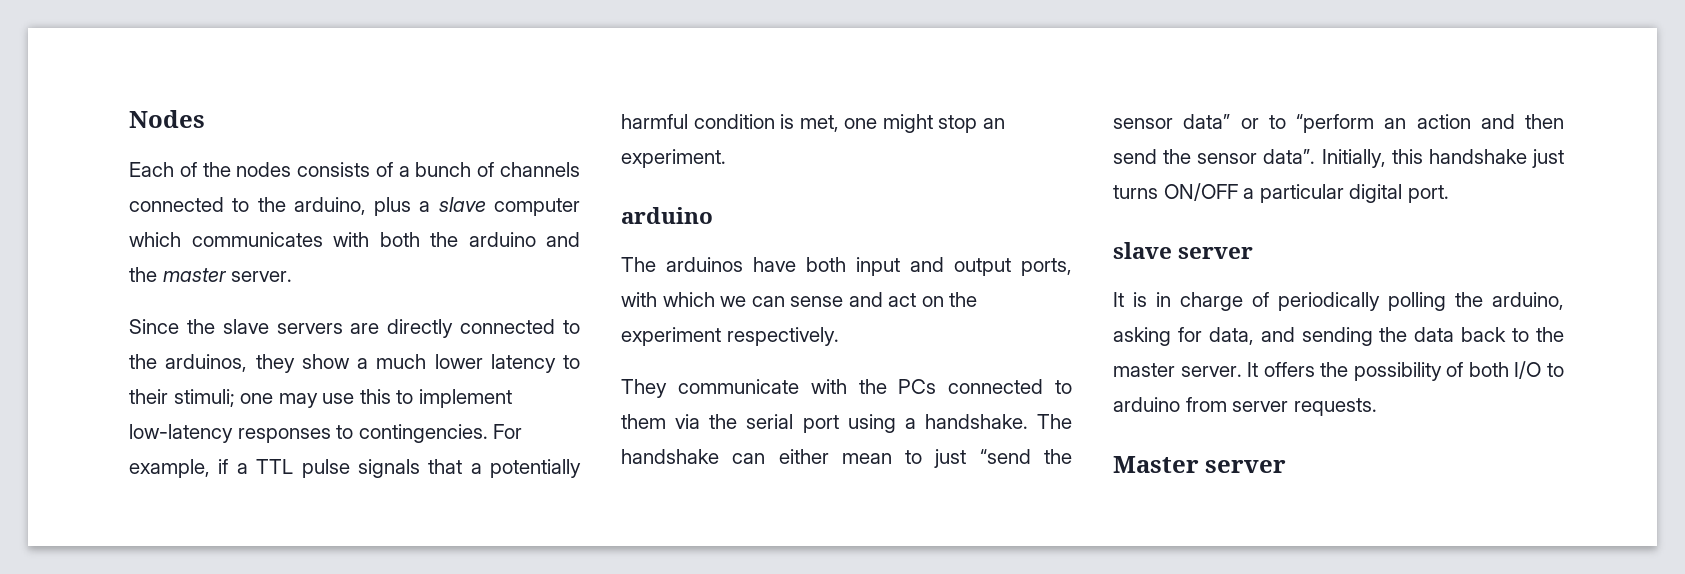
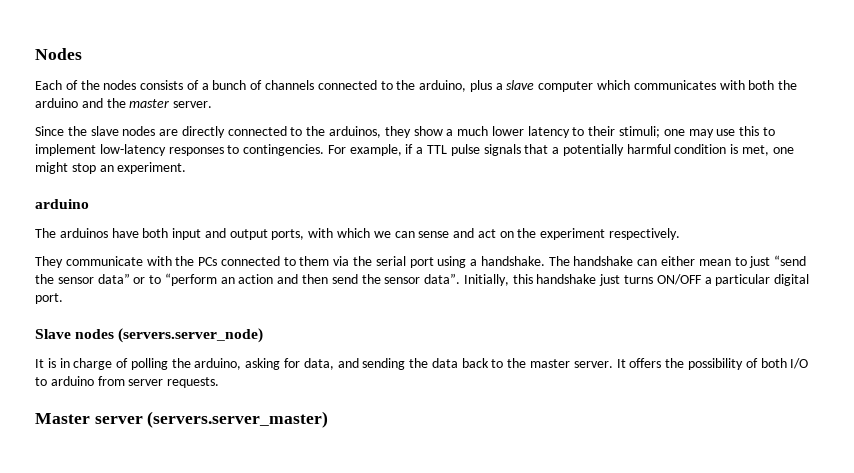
[276,323,343,334] servers -> [122,126,156,136] nodes
[1113,242,1254,259] slave server -> [35,328,264,343] Slave nodes (servers.server_node)
[1278,292,1380,311] periodically -> (129, 363) none
(1287, 466) none -> [147,411,329,428] (servers.server_master)

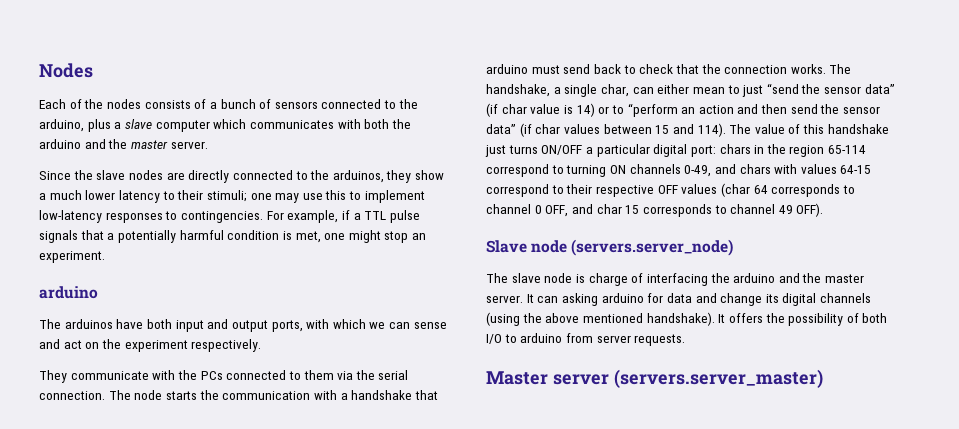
[265,80,315,90] channels -> [274,101,318,109] sensors
[409,256,634,268] port using a handshake. The handshake -> [39,390,438,400] [486,64,852,74] [486,84,629,97] connection. The node starts the communication with a handshake that arduino must send back to check that the connection works. The handshake, a single char,
(130, 278) none -> [486,103,595,117] (if char value is 14)
[424,273,509,286] data”. Initially, -> [486,123,801,137] data” (if char values between 15 and 114). The value of
[35,293,63,304] port. -> [690,144,867,157] [486,164,872,177] [486,183,855,197] [486,203,824,217] port: chars in the region 65-114 correspond to turning ON channels 0-49, and chars with values 64-15 correspond to their respective OFF values (char 64 corresponds to channel 0 OFF, and char 15 corresponds to channel 49 OFF).
[75,329,115,339] nodes -> [531,240,568,253] node
[35,358,613,370] It is in charge of polling the arduino, asking for data, and sending the data back to the master server. -> [486,273,865,286] [486,293,872,306] [486,312,715,326] The slave node is charge of interfacing the arduino and the master server. It can asking arduino for data and change its digital channels (using the above mentioned handshake).

